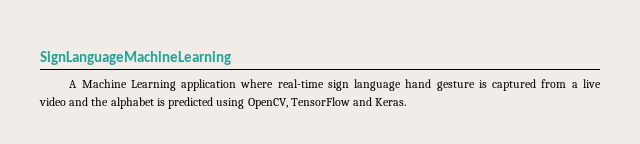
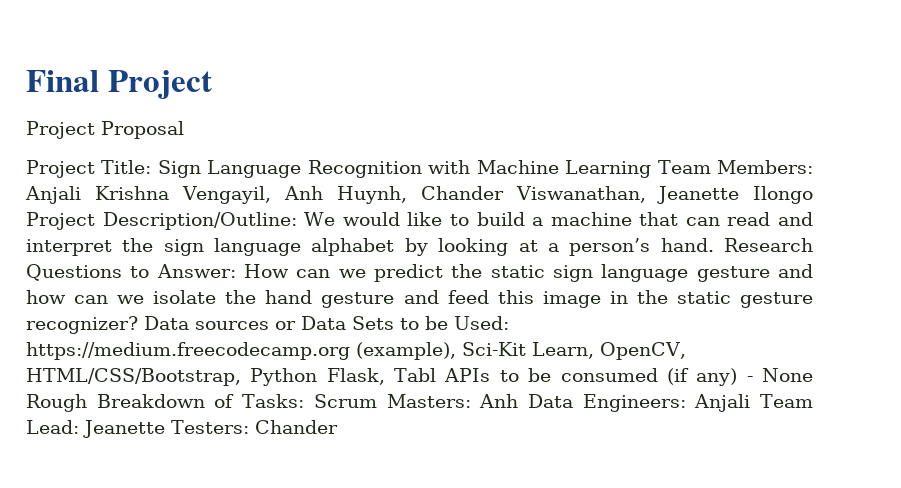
[40,51,231,65] [69,79,601,91] [39,97,407,109] SignLanguageMachineLearning // A Machine Learning application where real-time sign language hand gesture is captured from a live video and the alphabet is predicted using OpenCV, TensorFlow and Keras. -> [26,70,212,99] [26,121,184,139] [26,160,813,178] [25,186,813,204] [26,212,813,230] [26,238,814,256] [26,264,813,282] [26,290,813,308] [26,316,509,334] [26,342,686,360] [26,368,814,386] [26,394,814,412] [26,420,338,438] Final Project // Project Proposal // Project Title: Sign Language Recognition with Machine Learning Team Members: Anjali Krishna Vengayil, Anh Huynh, Chander Viswanathan, Jeanette Ilongo Project Description/Outline: We would like to build a machine that can read and interpret the sign language alphabet by looking at a person’s hand. Research Questions to Answer: How can we predict the static sign language gesture and how can we isolate the hand gesture and feed this image in the static gesture recognizer? Data sources or Data Sets to be Used: https://medium.freecodecamp.org (example), Sci-Kit Learn, OpenCV, HTML/CSS/Bootstrap, Python Flask, Tabl APIs to be consumed (if any) - None Rough Breakdown of Tasks: Scrum Masters: Anh Data Engineers: Anjali Team Lead: Jeanette Testers: Chander

